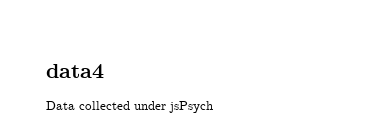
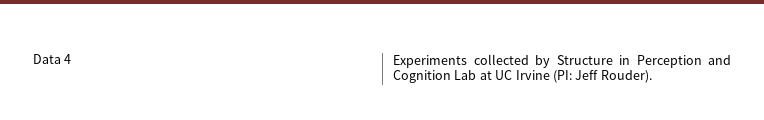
[46,64,104,79] [46,101,213,113] data4 // Data collected under jsPsych -> [33,54,72,64] [393,54,731,68] [393,70,652,83] Data 4 // Experiments collected by Structure in Perception and Cognition Lab at UC Irvine (PI: Jeff Rouder).

